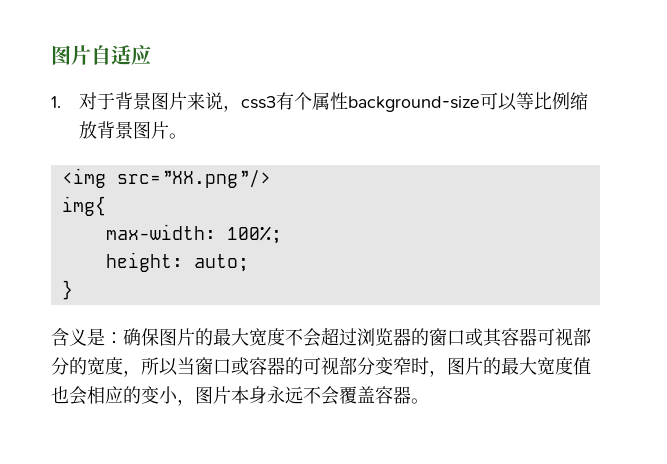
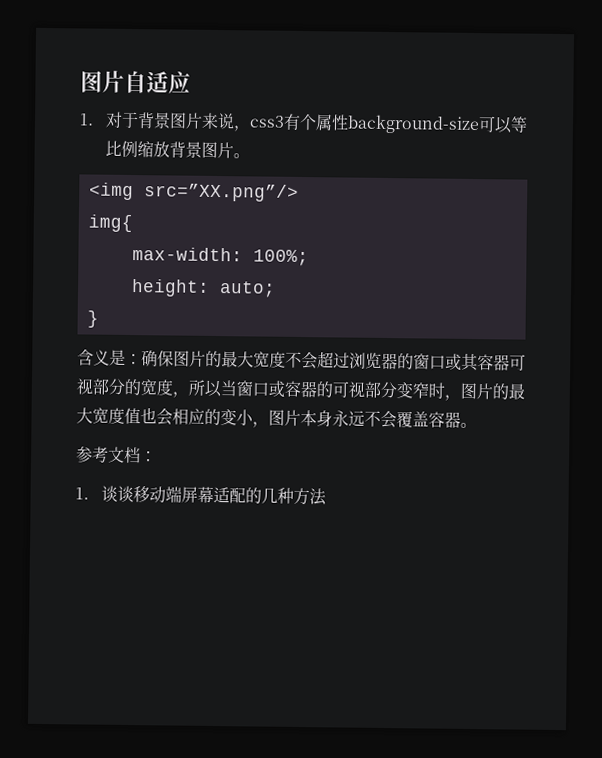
(429, 401) none -> [76,446,157,464] [75,485,328,506] // 参考文档： // 1.谈谈移动端屏幕适配的几种方法

